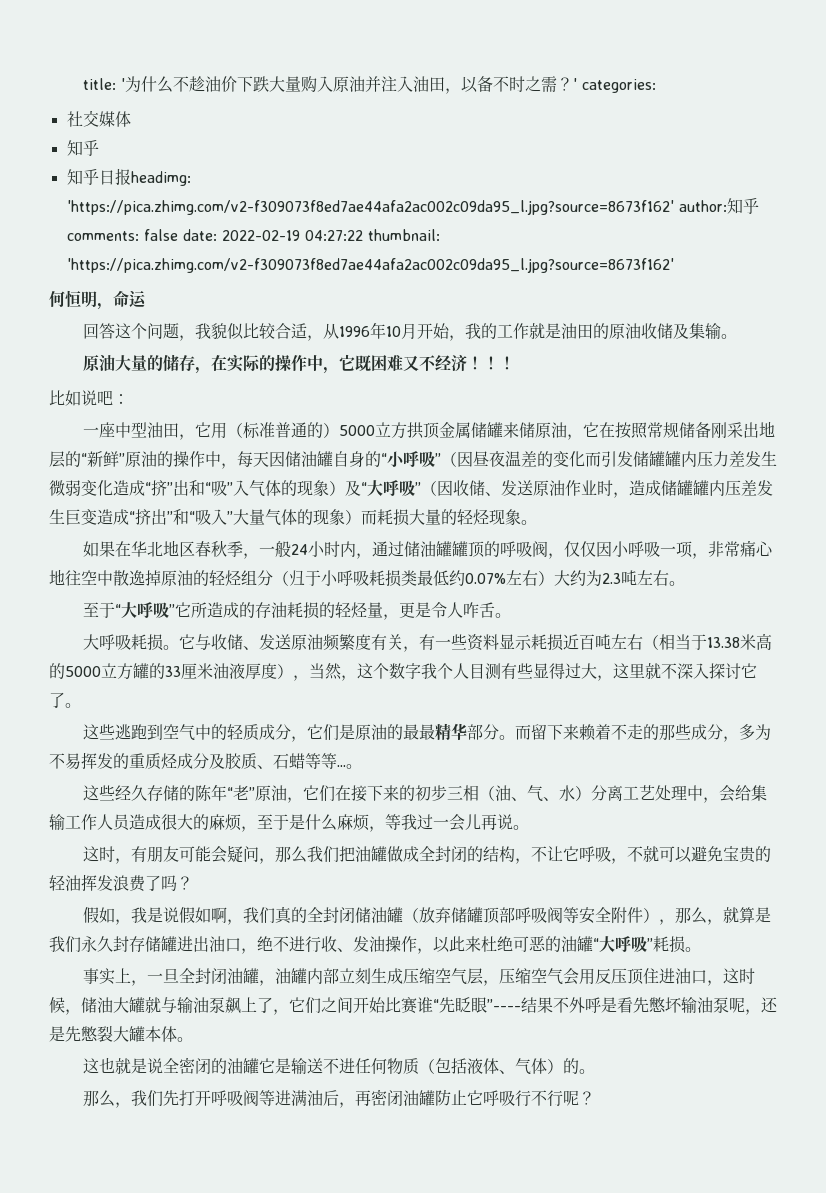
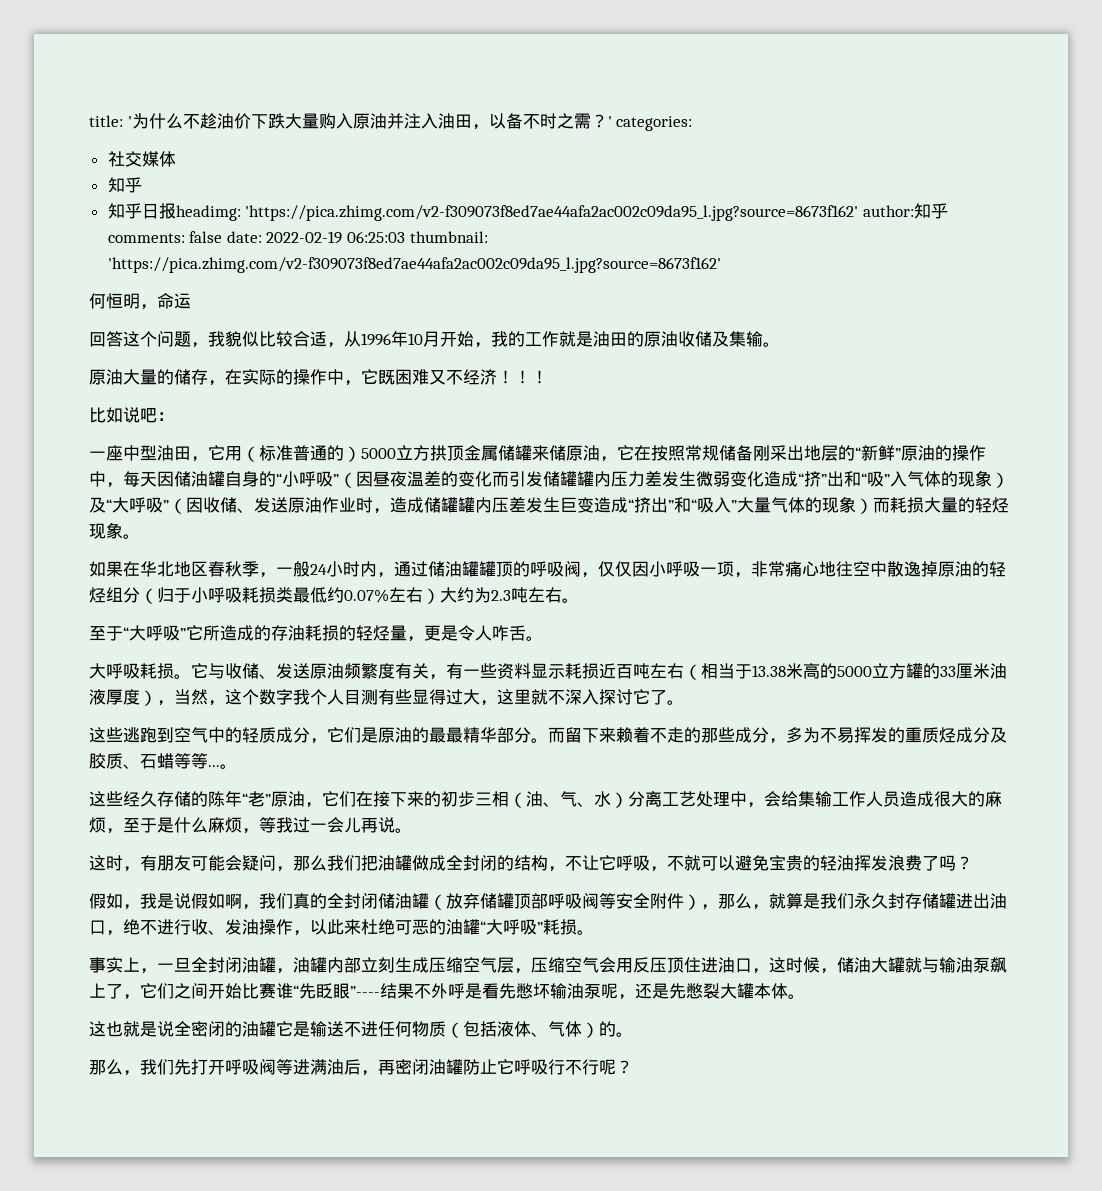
[304,230,363,241] 04:27:22 -> [347,231,406,243] 06:25:03

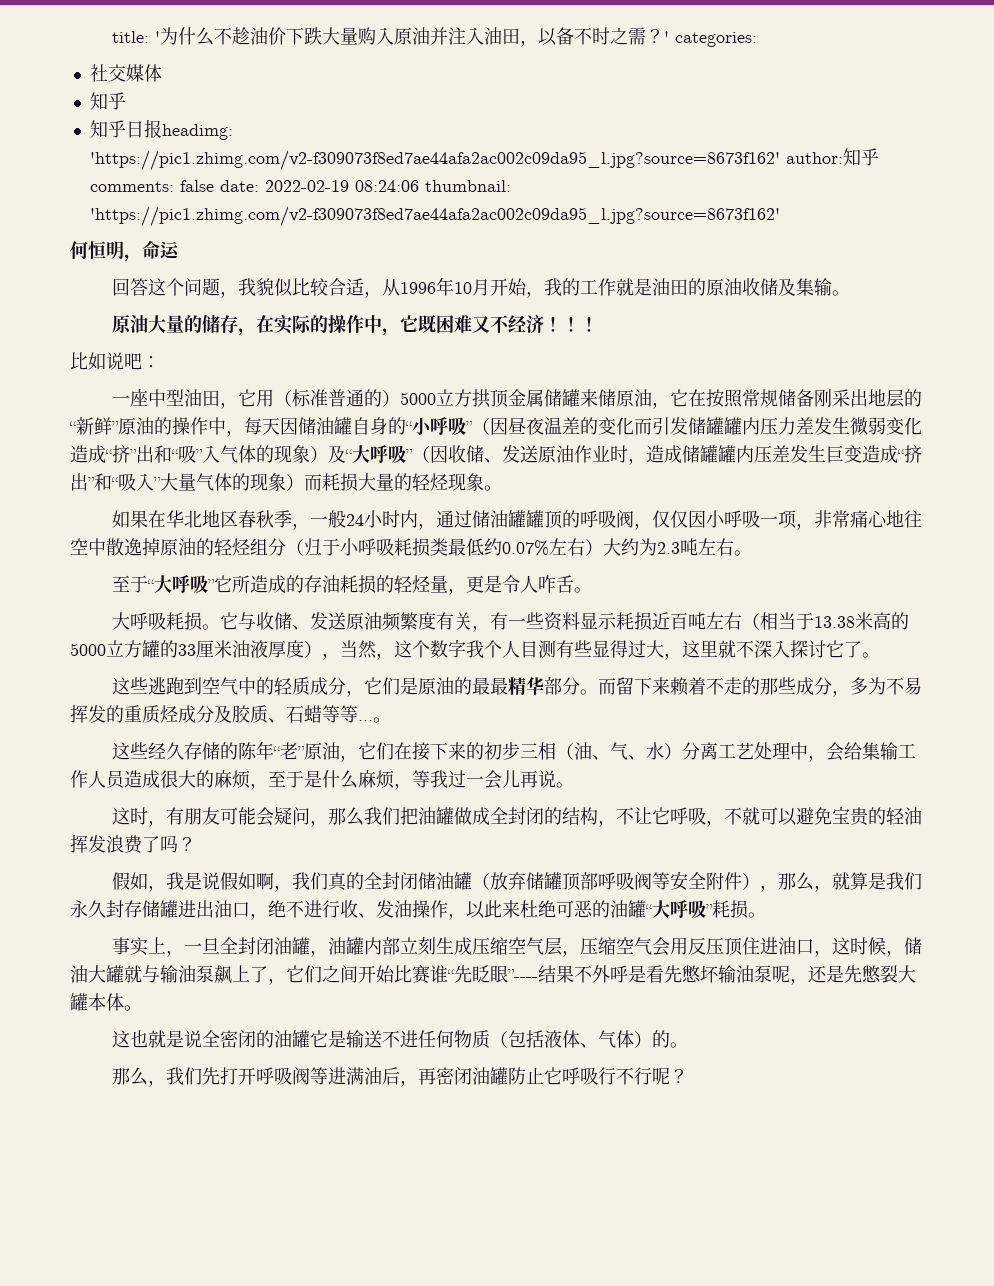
[245,205,859,221] 'https://pica.zhimg.com/v2-f309073f8ed7ae44afa2ac002c09da95_l.jpg?source=8673f162' -> [89,150,780,171] 'https://pic1.zhimg.com/v2-f309073f8ed7ae44afa2ac002c09da95_l.jpg?source=8673f162'
[347,231,488,243] [107,257,721,273] 06:25:03 thumbnail: 'https://pica.zhimg.com/v2-f309073f8ed7ae44afa2ac002c09da95_l.jpg?source=8673f162' -> [354,180,511,192] [89,206,780,227] 08:24:06 thumbnail: 'https://pic1.zhimg.com/v2-f309073f8ed7ae44afa2ac002c09da95_l.jpg?source=8673f162'

